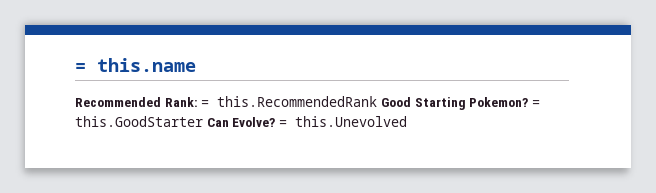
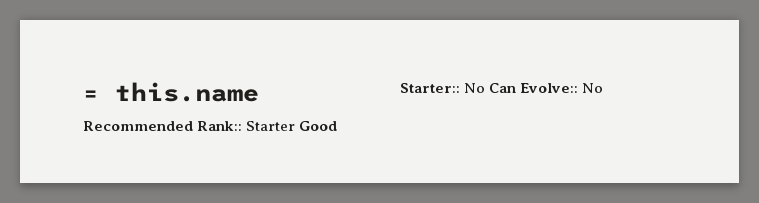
[164,96,540,110] [75,116,407,127] Rank: = this.RecommendedRank Good Starting Pokemon? = this.GoodStarter Can Evolve? = this.Unevolved -> [197,121,338,131] [400,83,604,93] Rank:: Starter Good Starter:: No Can Evolve:: No

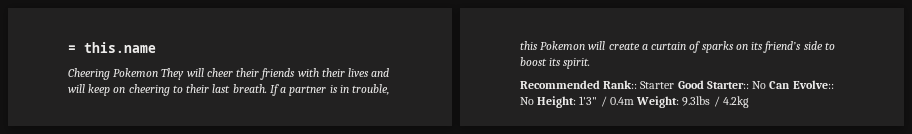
(259, 92) none -> [68,68,390,80] [68,84,390,96] [520,41,835,53] [520,57,591,69] // Cheering Pokemon They will cheer their friends with their lives and will keep on cheering to their last breath. If a partner is in trouble, this Pokemon will create a curtain of sparks on its friend’s side to boost its spirit.
(604, 88) none -> [537,96,749,108] Height: 1'3" / 0.4m Weight: 9.3lbs / 4.2kg

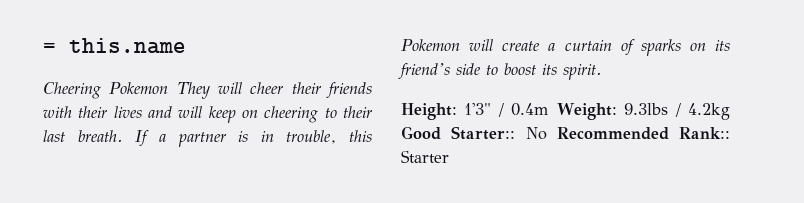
[520,80,834,89] [520,97,534,105] Recommended Rank:: Starter Good Starter:: No Can Evolve:: No -> (602, 72) none
(749, 102) none -> [401,126,730,140] [401,150,449,163] Good Starter:: No Recommended Rank:: Starter

